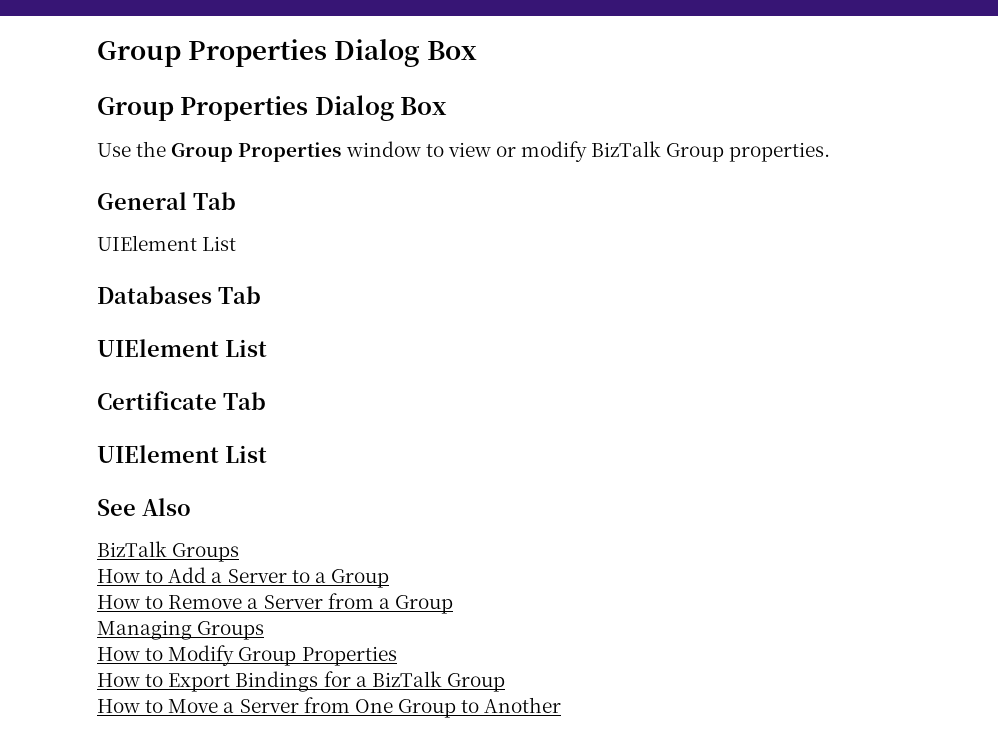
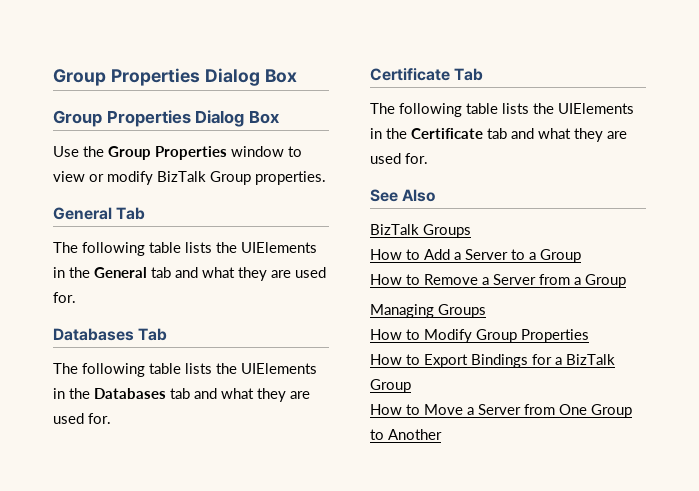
[97,235,237,251] [97,286,261,304] [97,339,267,357] [97,391,266,410] [97,445,267,463] UIElement List // Databases Tab // UIElement List // Certificate Tab // UIElement List -> [53,242,317,256] [53,267,326,281] [53,292,76,303] [53,328,168,341] [53,363,317,377] [53,388,310,402] [53,413,111,424] [370,68,484,81] [370,103,634,117] [370,128,627,142] [370,153,428,164] The following table lists the UIElements in the General tab and what they are used for. // Databases Tab // The following table lists the UIElements in the Databases tab and what they are used for. // Certificate Tab // The following table lists the UIElements in the Certificate tab and what they are used for.

